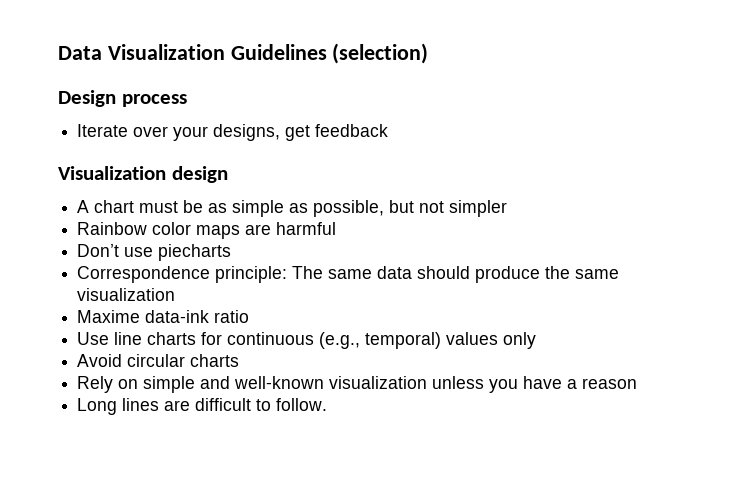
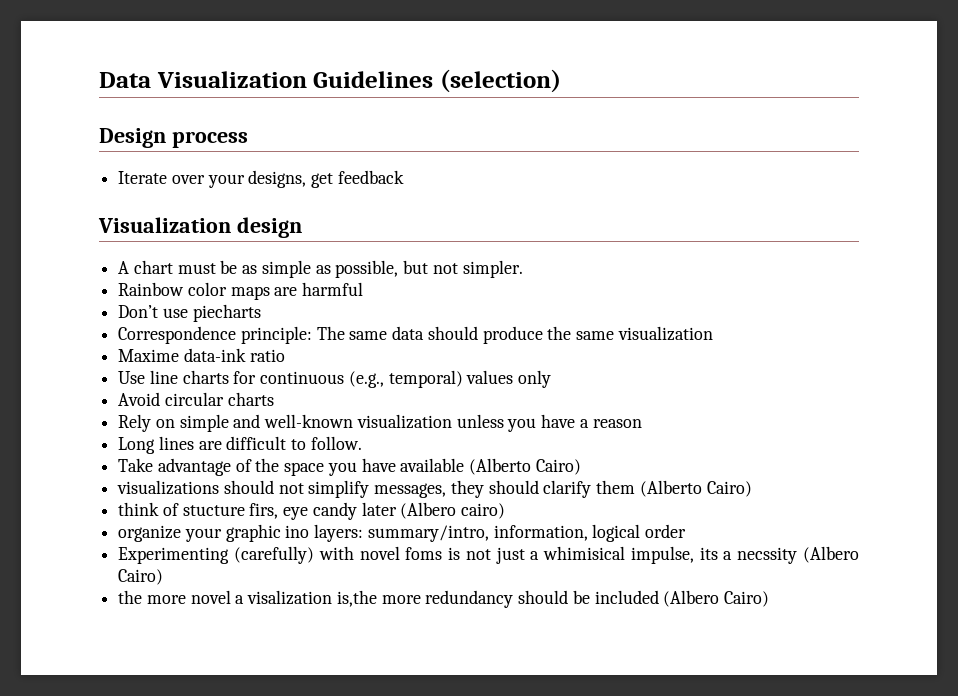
[449,200,508,217] simpler -> [462,260,523,278] simpler.
(328, 404) none -> [118,458,581,476] [117,480,752,498] [118,502,506,520] [118,524,687,542] [118,546,859,564] [118,569,164,585] [118,590,769,608] // Take advantage of the space you have available (Alberto Cairo) // visualizations should not simplify messages, they should clarify them (Alberto Cairo) // think of stucture firs, eye candy later (Albero cairo) // organize your graphic ino layers: summary/intro, information, logical order // Experimenting (carefully) with novel foms is not just a whimisical impulse, its a necssity (Albero Cairo) // the more novel a visalization is,the more redundancy should be included (Albero Cairo)

